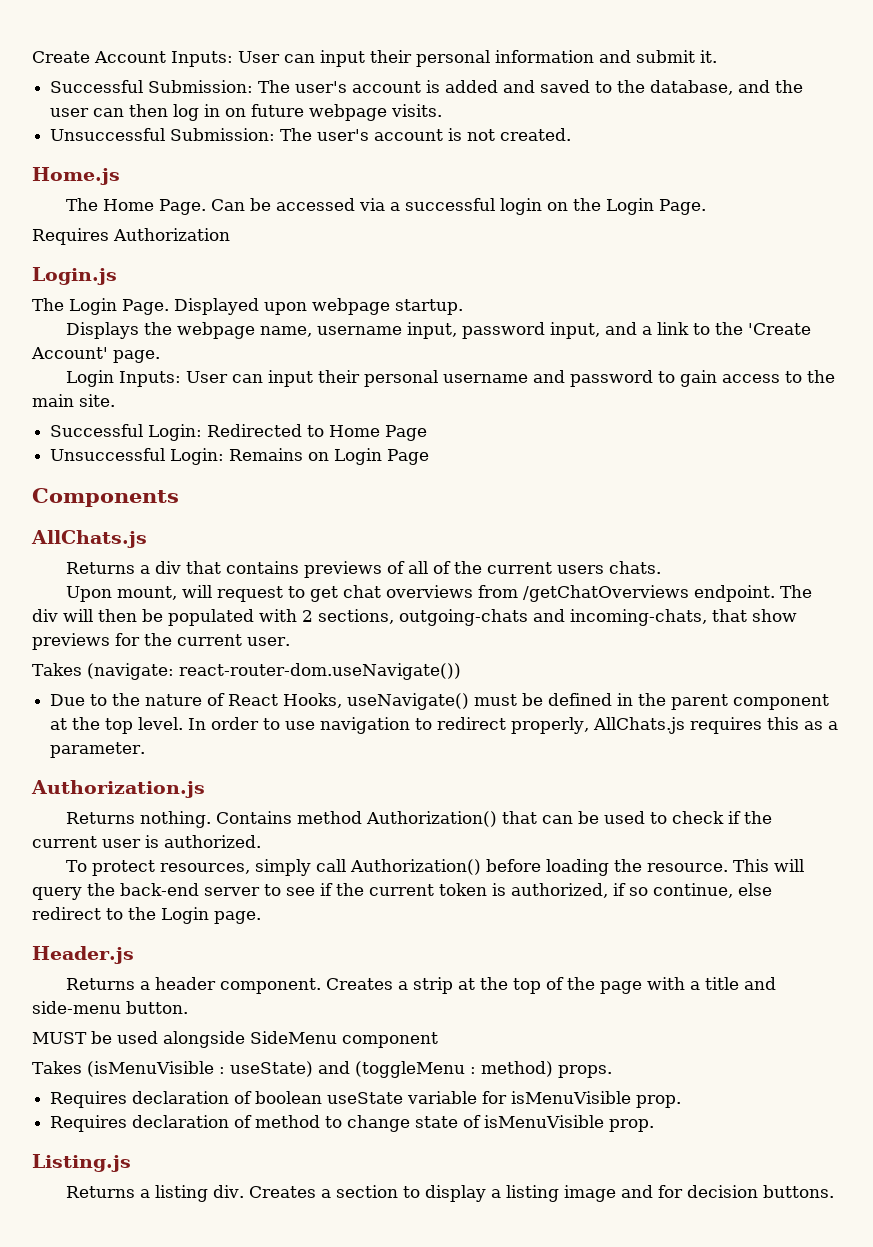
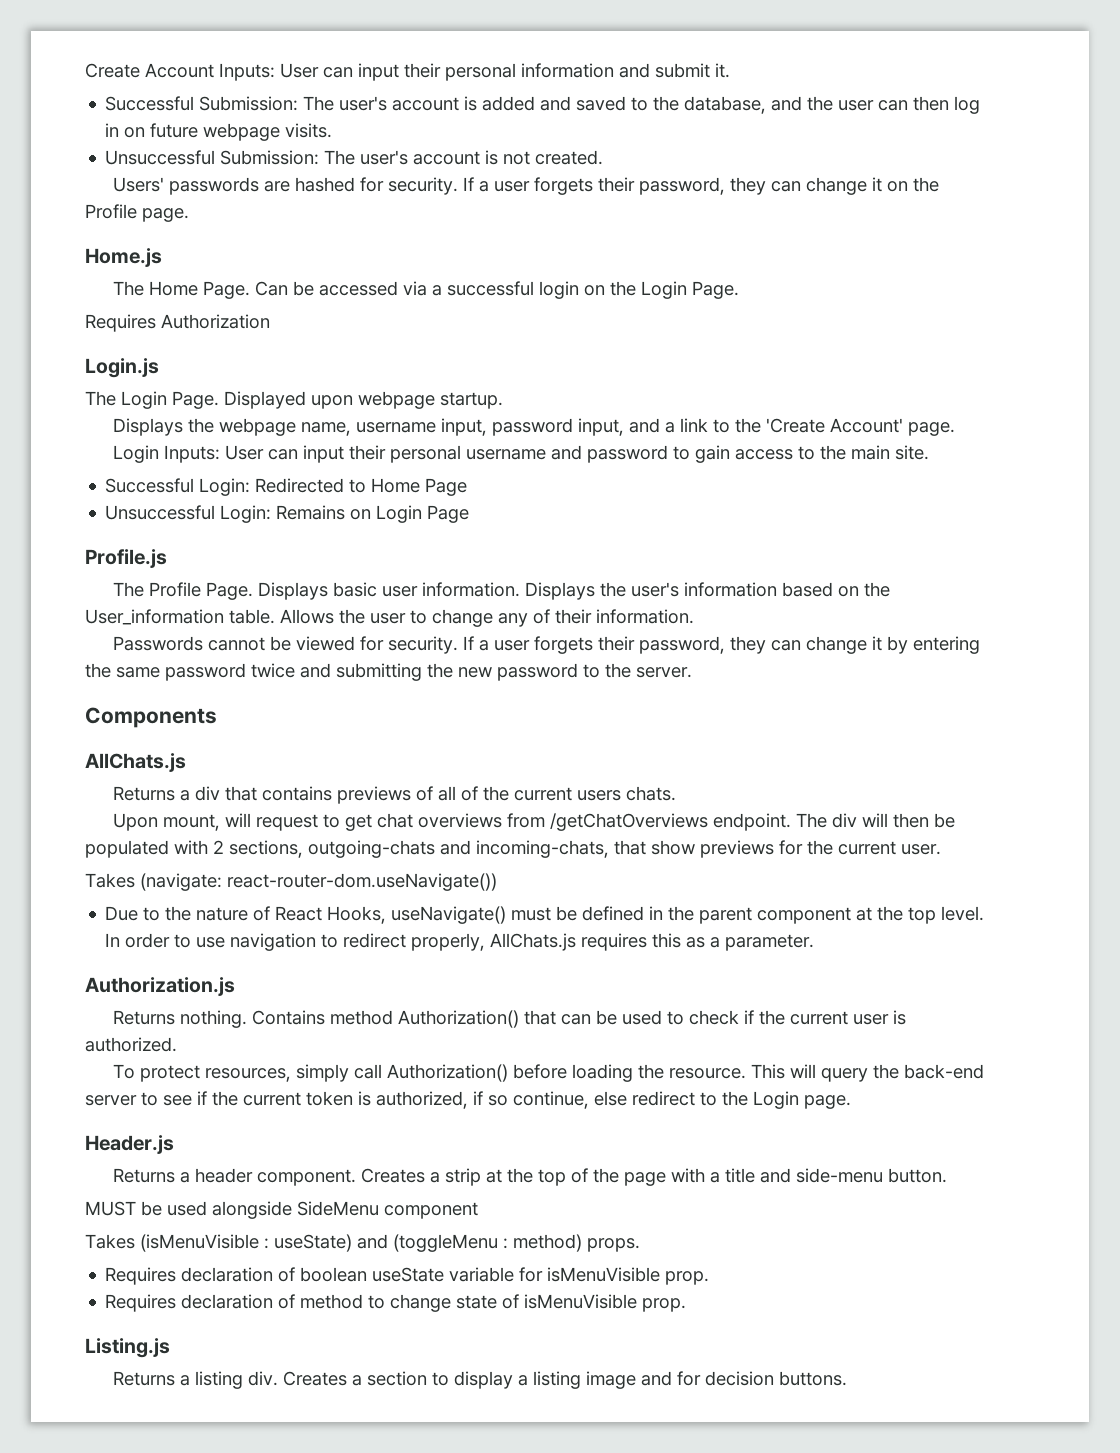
(572, 134) none -> [112,177,939,195] [85,204,189,222] // Users' passwords are hashed for security. If a user forgets their password, they can change it on the Profile page.
(430, 457) none -> [85,549,167,568] [112,582,890,600] [85,609,694,627] [112,636,980,654] [85,663,692,681] // Profile.js // The Profile Page. Displays basic user information. Displays the user's information based on the User_information table. Allows the user to change any of their information. // Passwords cannot be viewed for security. If a user forgets their password, they can change it by entering the same password twice and submitting the new password to the server.

